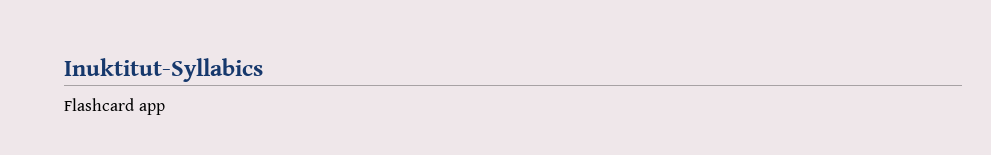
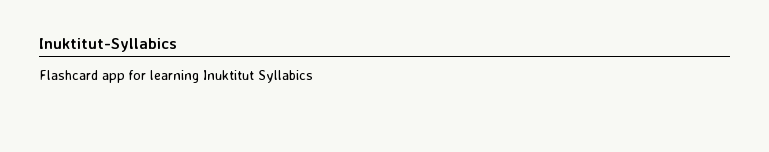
(165, 109) none -> [129,70,313,83] for learning Inuktitut Syllabics

